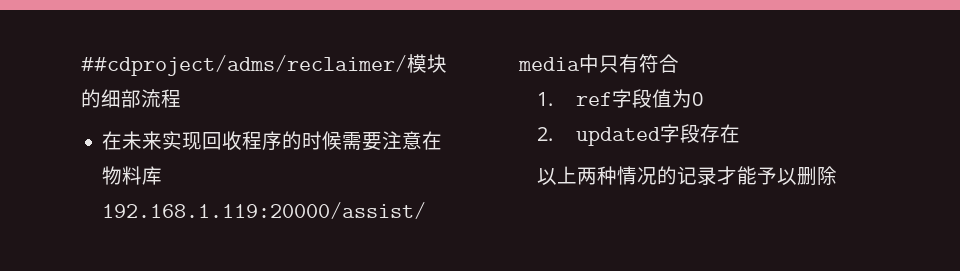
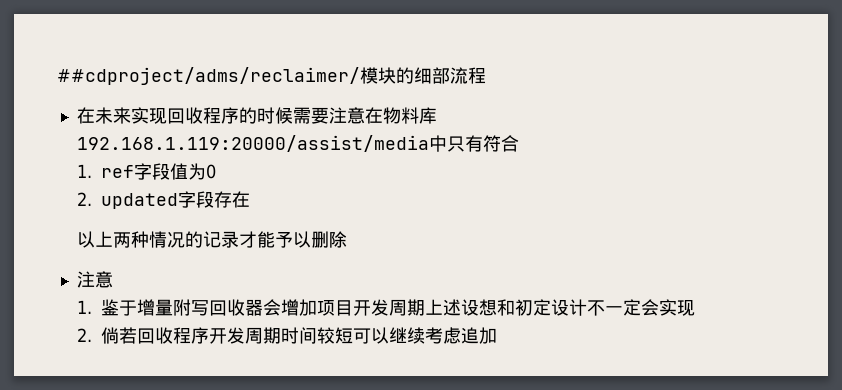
(837, 175) none -> [76,271,113,288] [77,299,696,316] [77,327,498,344] // 注意 // 1.鉴于增量附写回收器会增加项目开发周期上述设想和初定设计不一定会实现 // 2.倘若回收程序开发周期时间较短可以继续考虑追加

